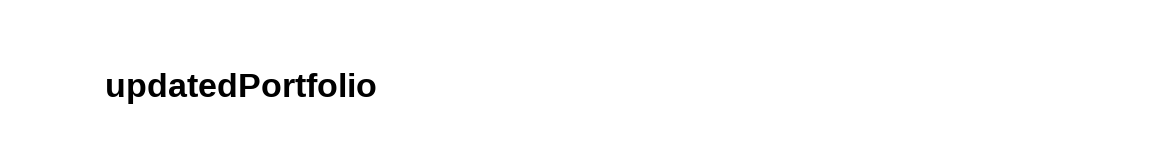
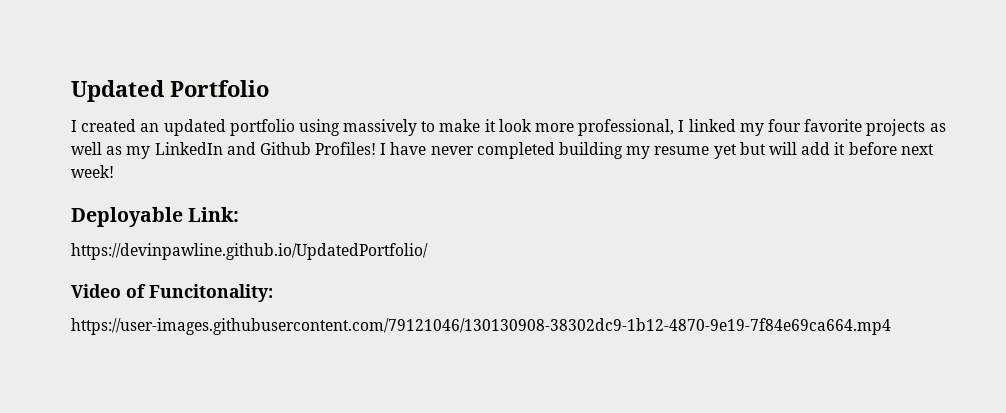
[105,73,377,104] updatedPortfolio -> [71,80,269,102] [71,119,946,136] [71,142,934,159] [71,165,114,178] [71,207,240,227] [71,243,428,260] [71,284,273,302] [71,318,891,335] Updated Portfolio // I created an updated portfolio using massively to make it look more professional, I linked my four favorite projects as well as my LinkedIn and Github Profiles! I have never completed building my resume yet but will add it before next week! // Deployable Link: // https://devinpawline.github.io/UpdatedPortfolio/ // Video of Funcitonality: // https://user-images.githubusercontent.com/79121046/130130908-38302dc9-1b12-4870-9e19-7f84e69ca664.mp4

